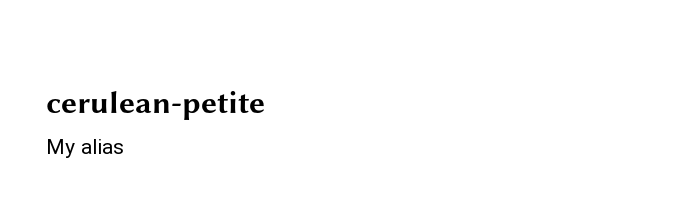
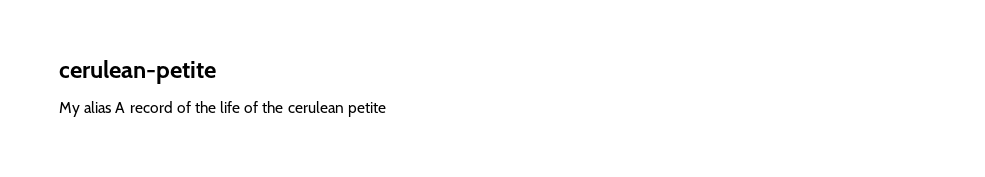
(124, 146) none -> [115,101,386,117] A record of the life of the cerulean petite

